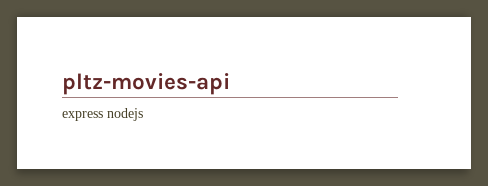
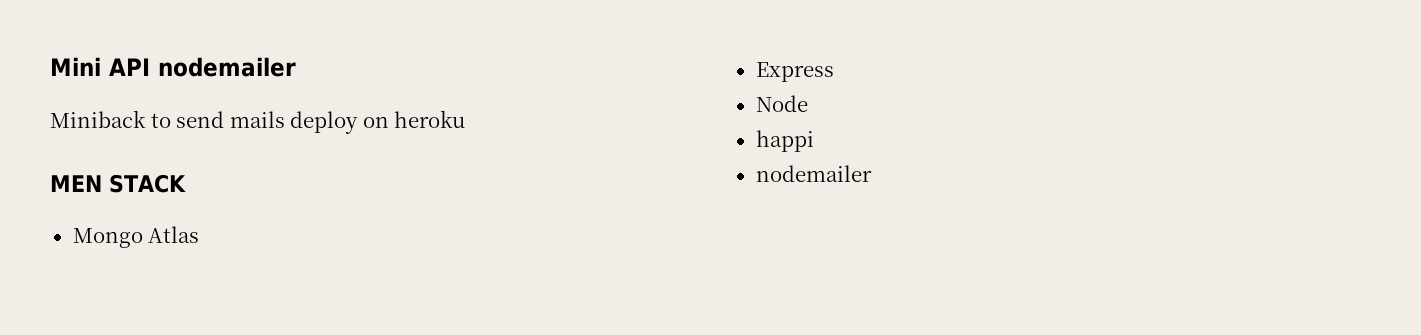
[62,73,230,95] [62,108,143,121] pltz-movies-api // express nodejs -> [50,57,296,77] [50,110,466,134] [50,174,186,193] [72,226,200,248] [755,62,834,82] [755,95,808,112] [755,130,814,152] [755,165,872,182] Mini API nodemailer // Miniback to send mails deploy on heroku // MEN STACK // Mongo Atlas // Express // Node // happi // nodemailer

